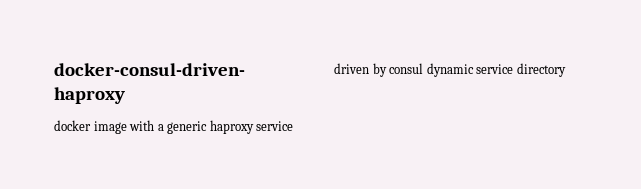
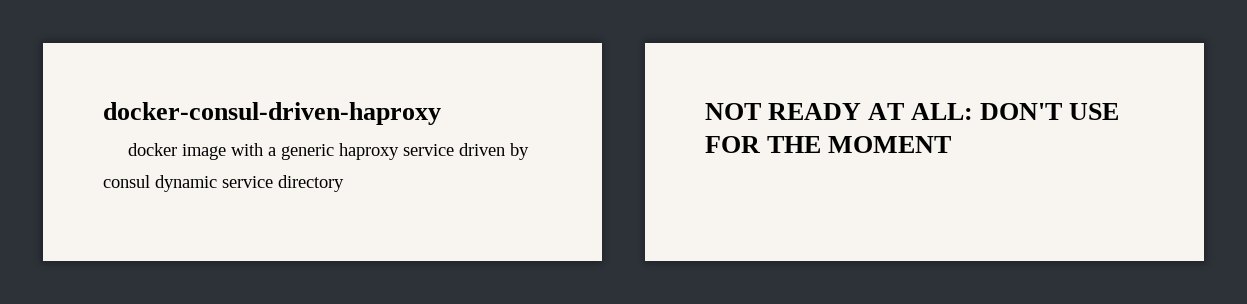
(566, 70) none -> [705,103,1120,120] [705,136,952,153] // NOT READY AT ALL: DON'T USE FOR THE MOMENT

